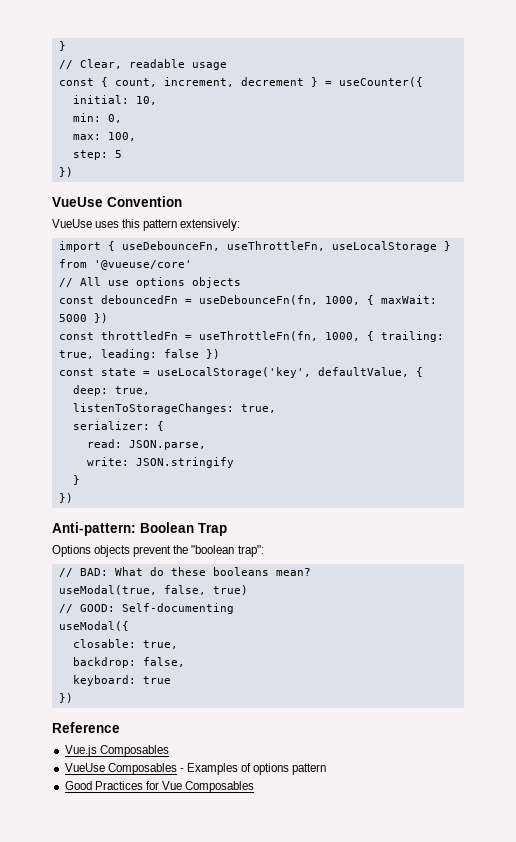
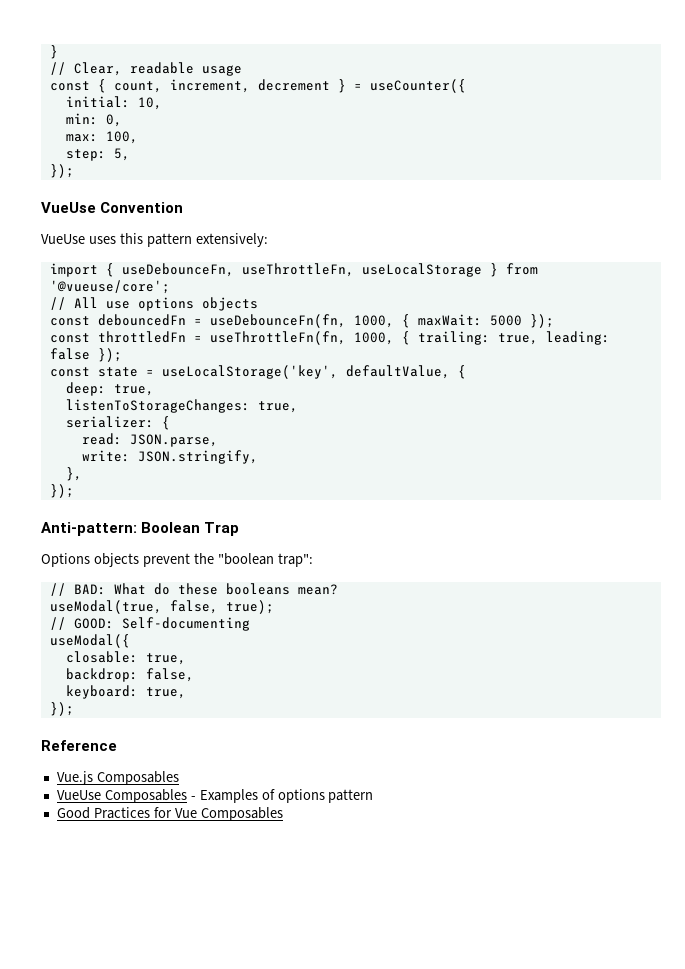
[114,150,122,158] [58,167,73,177] 5 // }) -> [113,148,130,161] [49,164,74,178] 5, // });
[93,260,192,270] '@vueuse/core' -> [49,280,170,294] '@vueuse/core';
[93,313,108,323] }) -> [529,314,554,328] });
[205,349,220,359] }) -> [97,348,122,362] });
[135,457,234,468] [72,475,80,485] [58,493,73,503] JSON.stringify // } // }) -> [137,450,258,464] [65,467,82,481] [49,484,74,498] JSON.stringify, // }, // });
[212,585,248,595] true) -> [225,600,274,614] true);
[142,676,171,684] [58,693,73,703] true // }) -> [145,687,186,699] [49,702,74,716] true, // });

